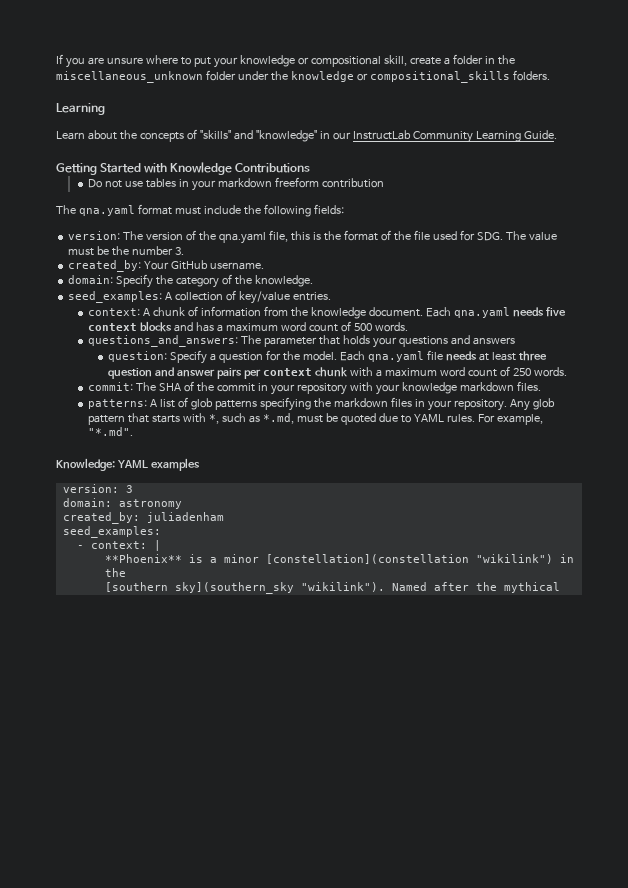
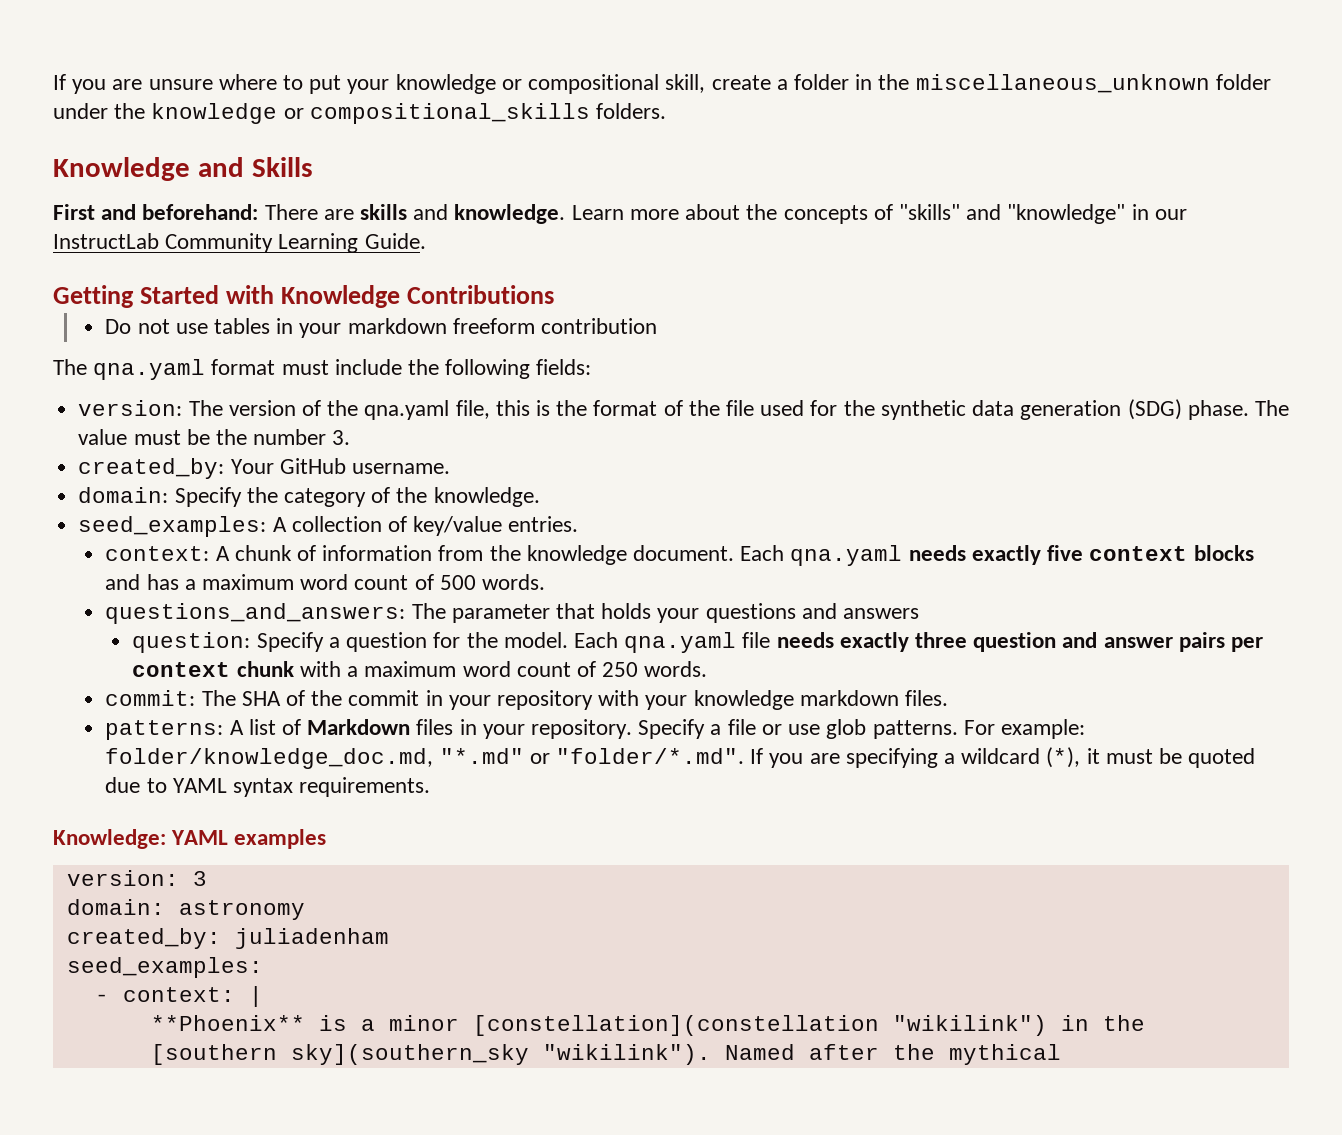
[56,103,105,115] [56,131,85,140] Learning // Learn -> [53,157,313,181] [53,204,679,224] Knowledge and Skills // First and beforehand: There are skills and knowledge. Learn more
[476,232,503,241] SDG. -> [843,399,1249,420] the synthetic data generation (SDG) phase.
(544, 312) none -> [971,545,1041,565] exactly
[479,352,516,361] at least -> [839,632,909,652] exactly
[191,397,555,411] [88,413,295,425] glob patterns specifying the markdown files in your repository. Any glob pattern that starts with *, such as *.md, -> [307,719,1085,739] [105,747,1100,769] Markdown files in your repository. Specify a file or use glob patterns. For example: folder/knowledge_doc.md, "*.md" or "folder/*.md". If you are specifying a wildcard (*), it
[446,414,543,425] [88,427,134,436] rules. For example, "*.md". -> [233,777,431,797] syntax requirements.

